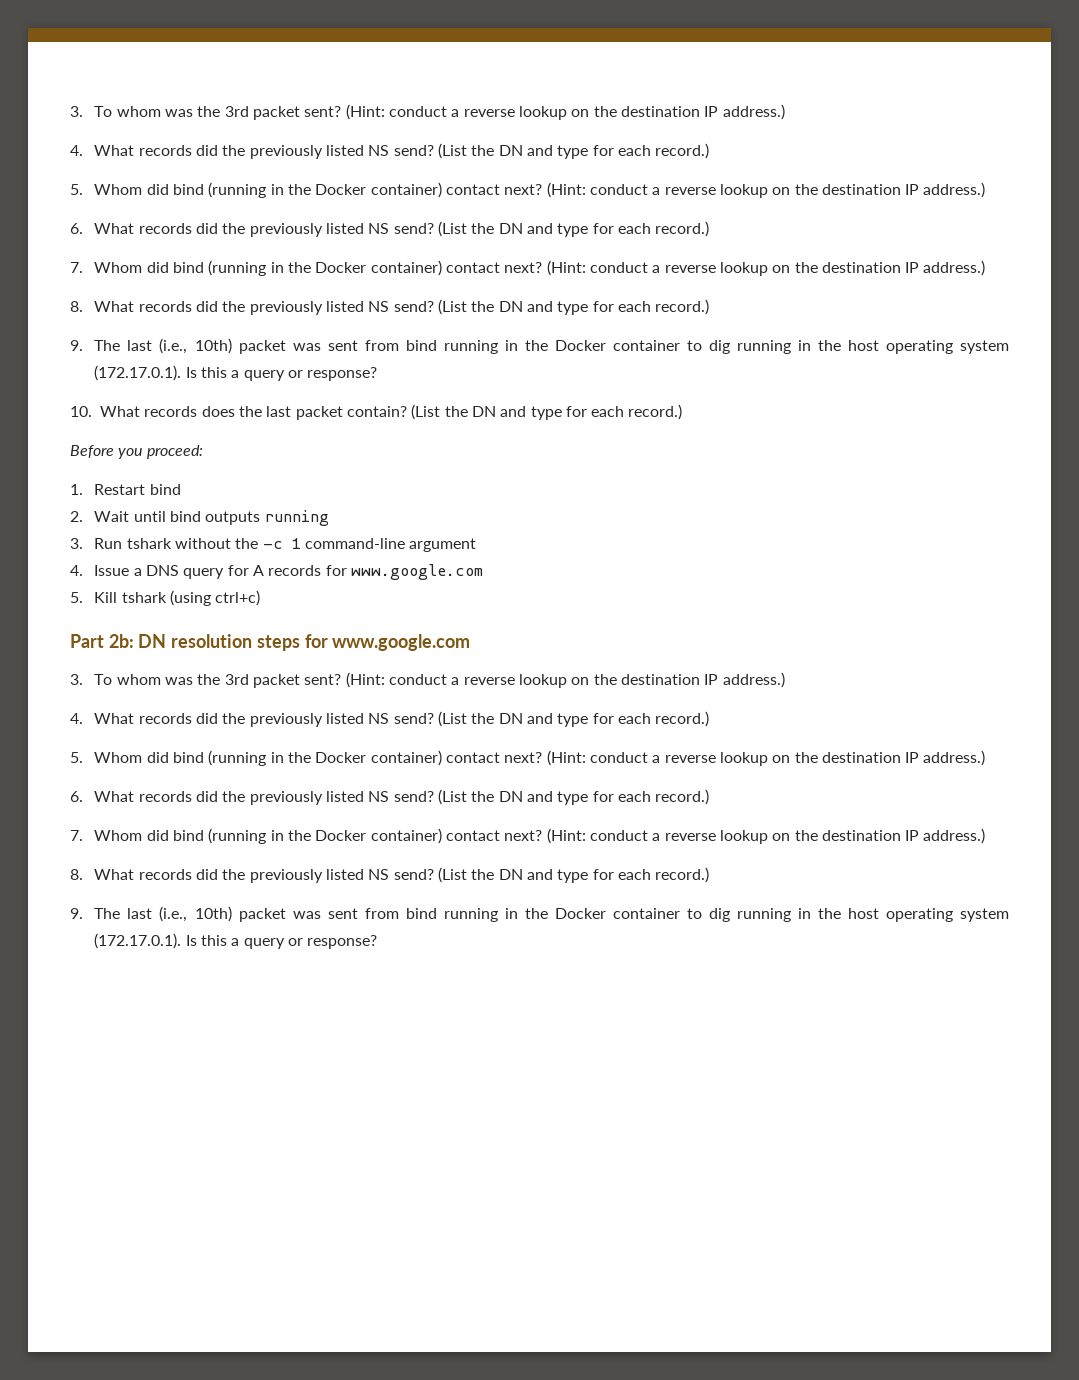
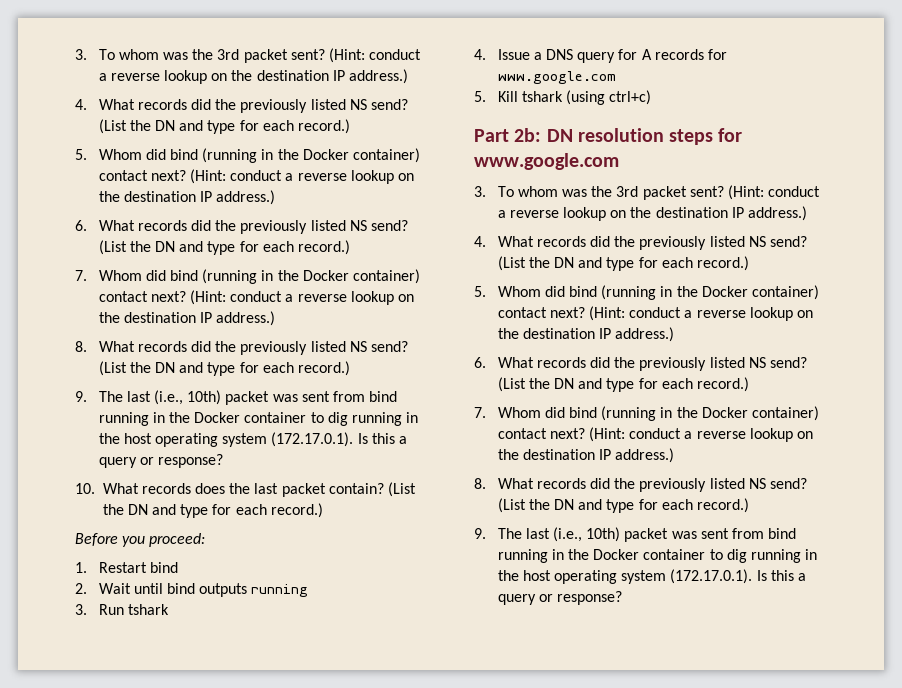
[175,538,477,552] without the -c 1 command-line argument -> (169, 609) none

